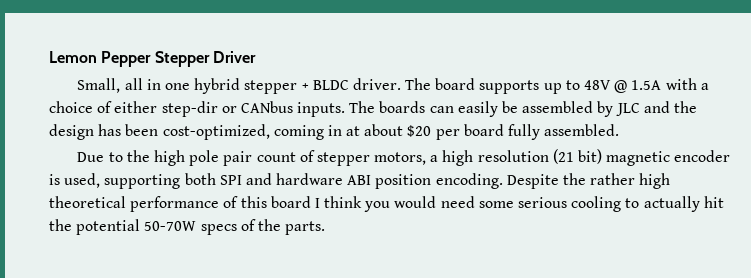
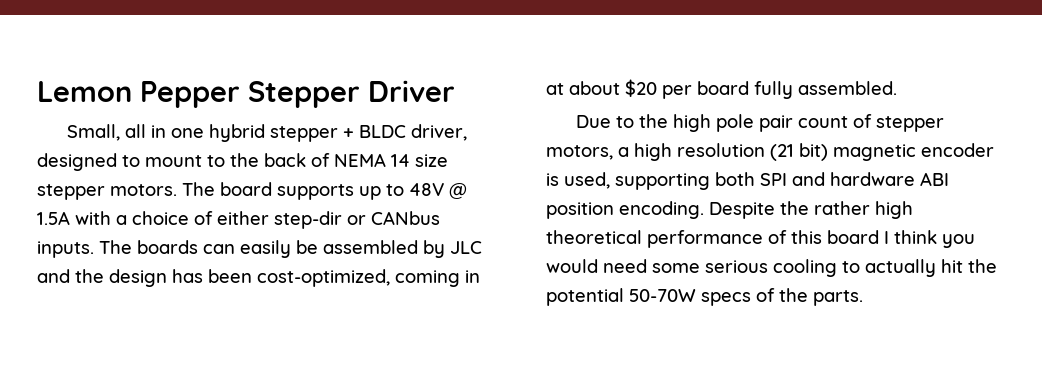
[352,78,401,90] driver. -> [411,124,468,141] [37,153,448,171] [37,184,177,200] driver, designed to mount to the back of NEMA 14 size stepper motors.

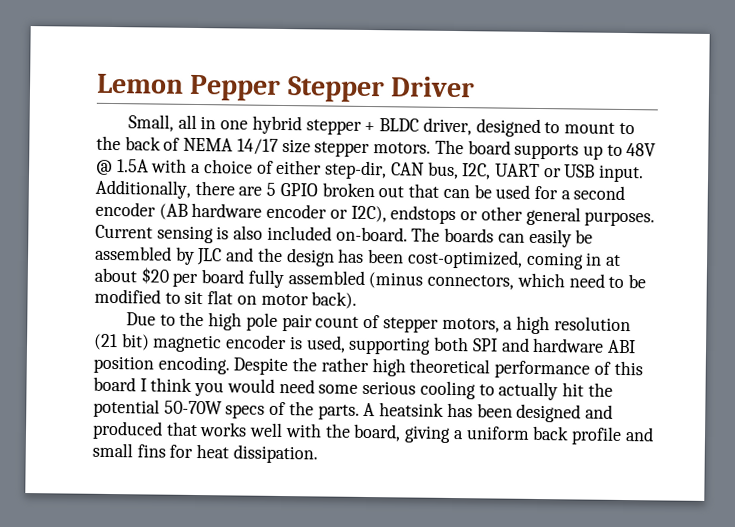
[391,154,410,167] 14 -> [236,138,279,155] 14/17
[274,211,440,229] [37,241,94,258] step-dir or CANbus inputs. -> [324,160,645,183] [95,179,626,201] [95,201,656,227] [95,224,408,244] step-dir, CAN bus, I2C, UART or USB input. Additionally, there are 5 GPIO broken out that can be used for a second encoder (AB hardware encoder or I2C), endstops or other general purposes. Current sensing is also included on-board.
[798,81,897,95] assembled. -> [287,270,646,290] [94,288,358,309] assembled (minus connectors, which need to be modified to sit flat on motor back).
(863, 298) none -> [363,402,613,423] [92,420,654,445] [92,442,318,464] A heatsink has been designed and produced that works well with the board, giving a uniform back profile and small fins for heat dissipation.

